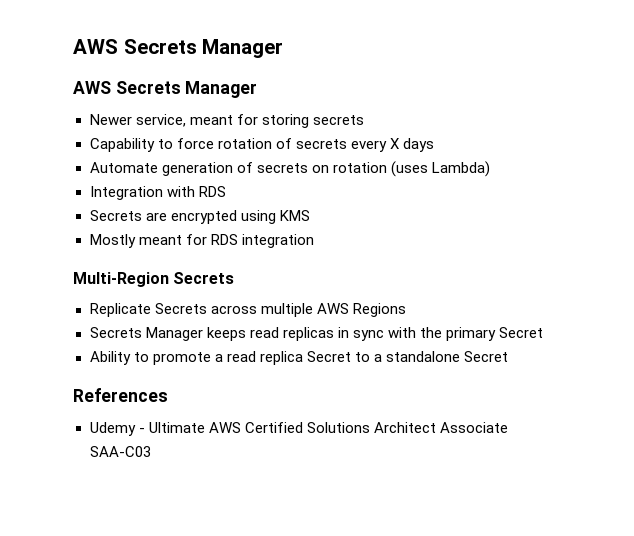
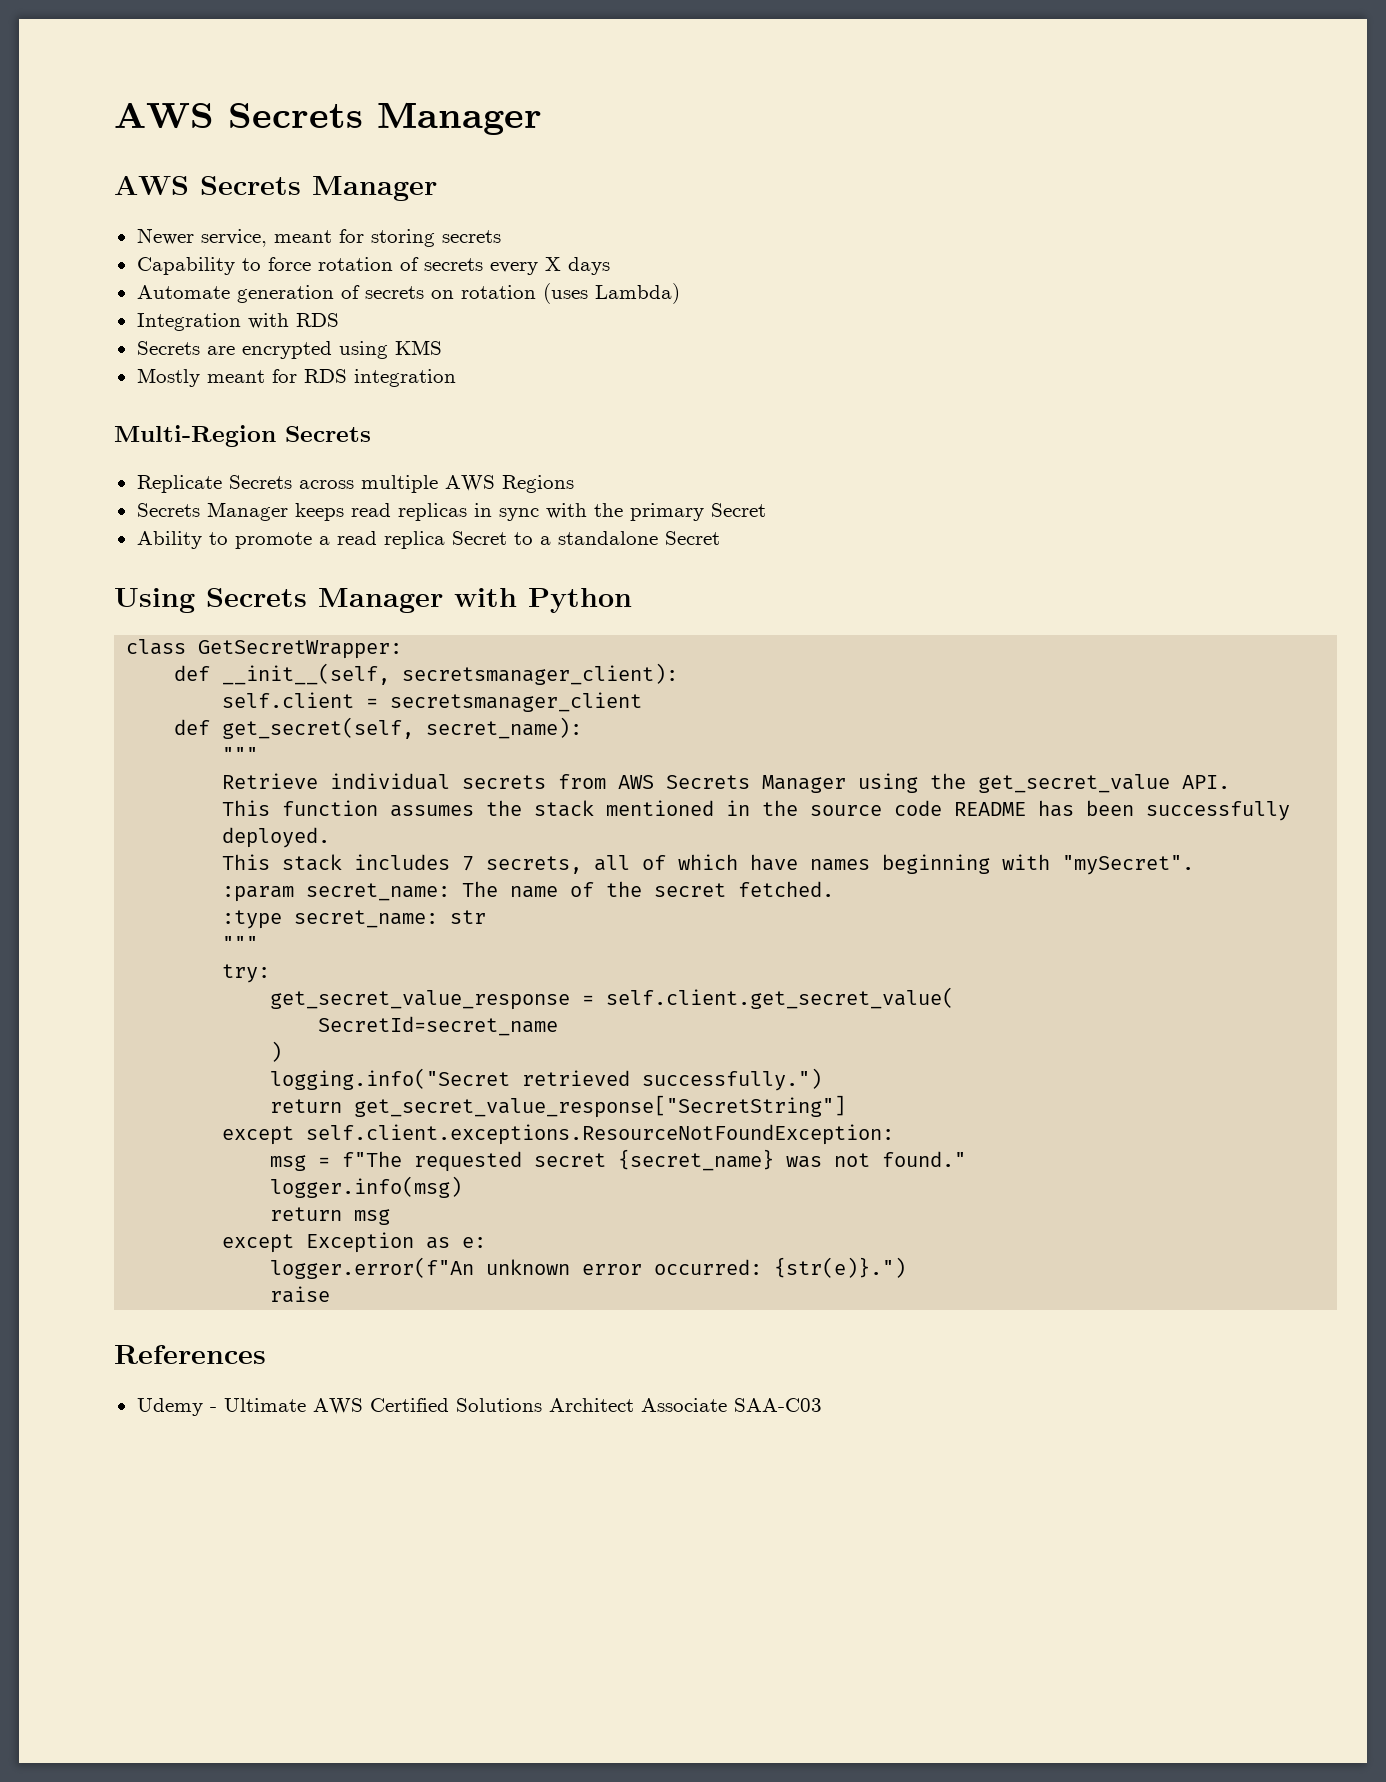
(509, 356) none -> [114,588,632,613] [126,639,403,659] [174,663,679,685] [222,692,643,712] [174,717,583,739] [222,747,259,762] [222,773,1231,793] [222,800,1291,821] [222,827,331,848] [222,854,1195,875] [222,881,835,902] [222,910,487,929] [222,936,259,951] [222,964,271,983] [270,987,955,1010] [318,1016,559,1036] [270,1041,283,1062] [270,1068,823,1091] [270,1095,847,1118] [222,1124,895,1145] [270,1149,967,1172] [270,1176,463,1198] [270,1207,391,1225] [222,1232,487,1253] [270,1257,907,1279] [270,1286,331,1303] // Using Secrets Manager with Python // class GetSecretWrapper: // def __init__(self, secretsmanager_client): // self.client = secretsmanager_client // def get_secret(self, secret_name): // """ // Retrieve individual secrets from AWS Secrets Manager using the get_secret_value API. // This function assumes the stack mentioned in the source code README has been successfully deployed. // This stack includes 7 secrets, all of which have names beginning with "mySecret". // :param secret_name: The name of the secret fetched. // :type secret_name: str // """ // try: // get_secret_value_response = self.client.get_secret_value( // SecretId=secret_name // ) // logging.info("Secret retrieved successfully.") // return get_secret_value_response["SecretString"] // except self.client.exceptions.ResourceNotFoundException: // msg = f"The requested secret {secret_name} was not found." // logger.info(msg) // return msg // except Exception as e: // logger.error(f"An unknown error occurred: {str(e)}.") // raise

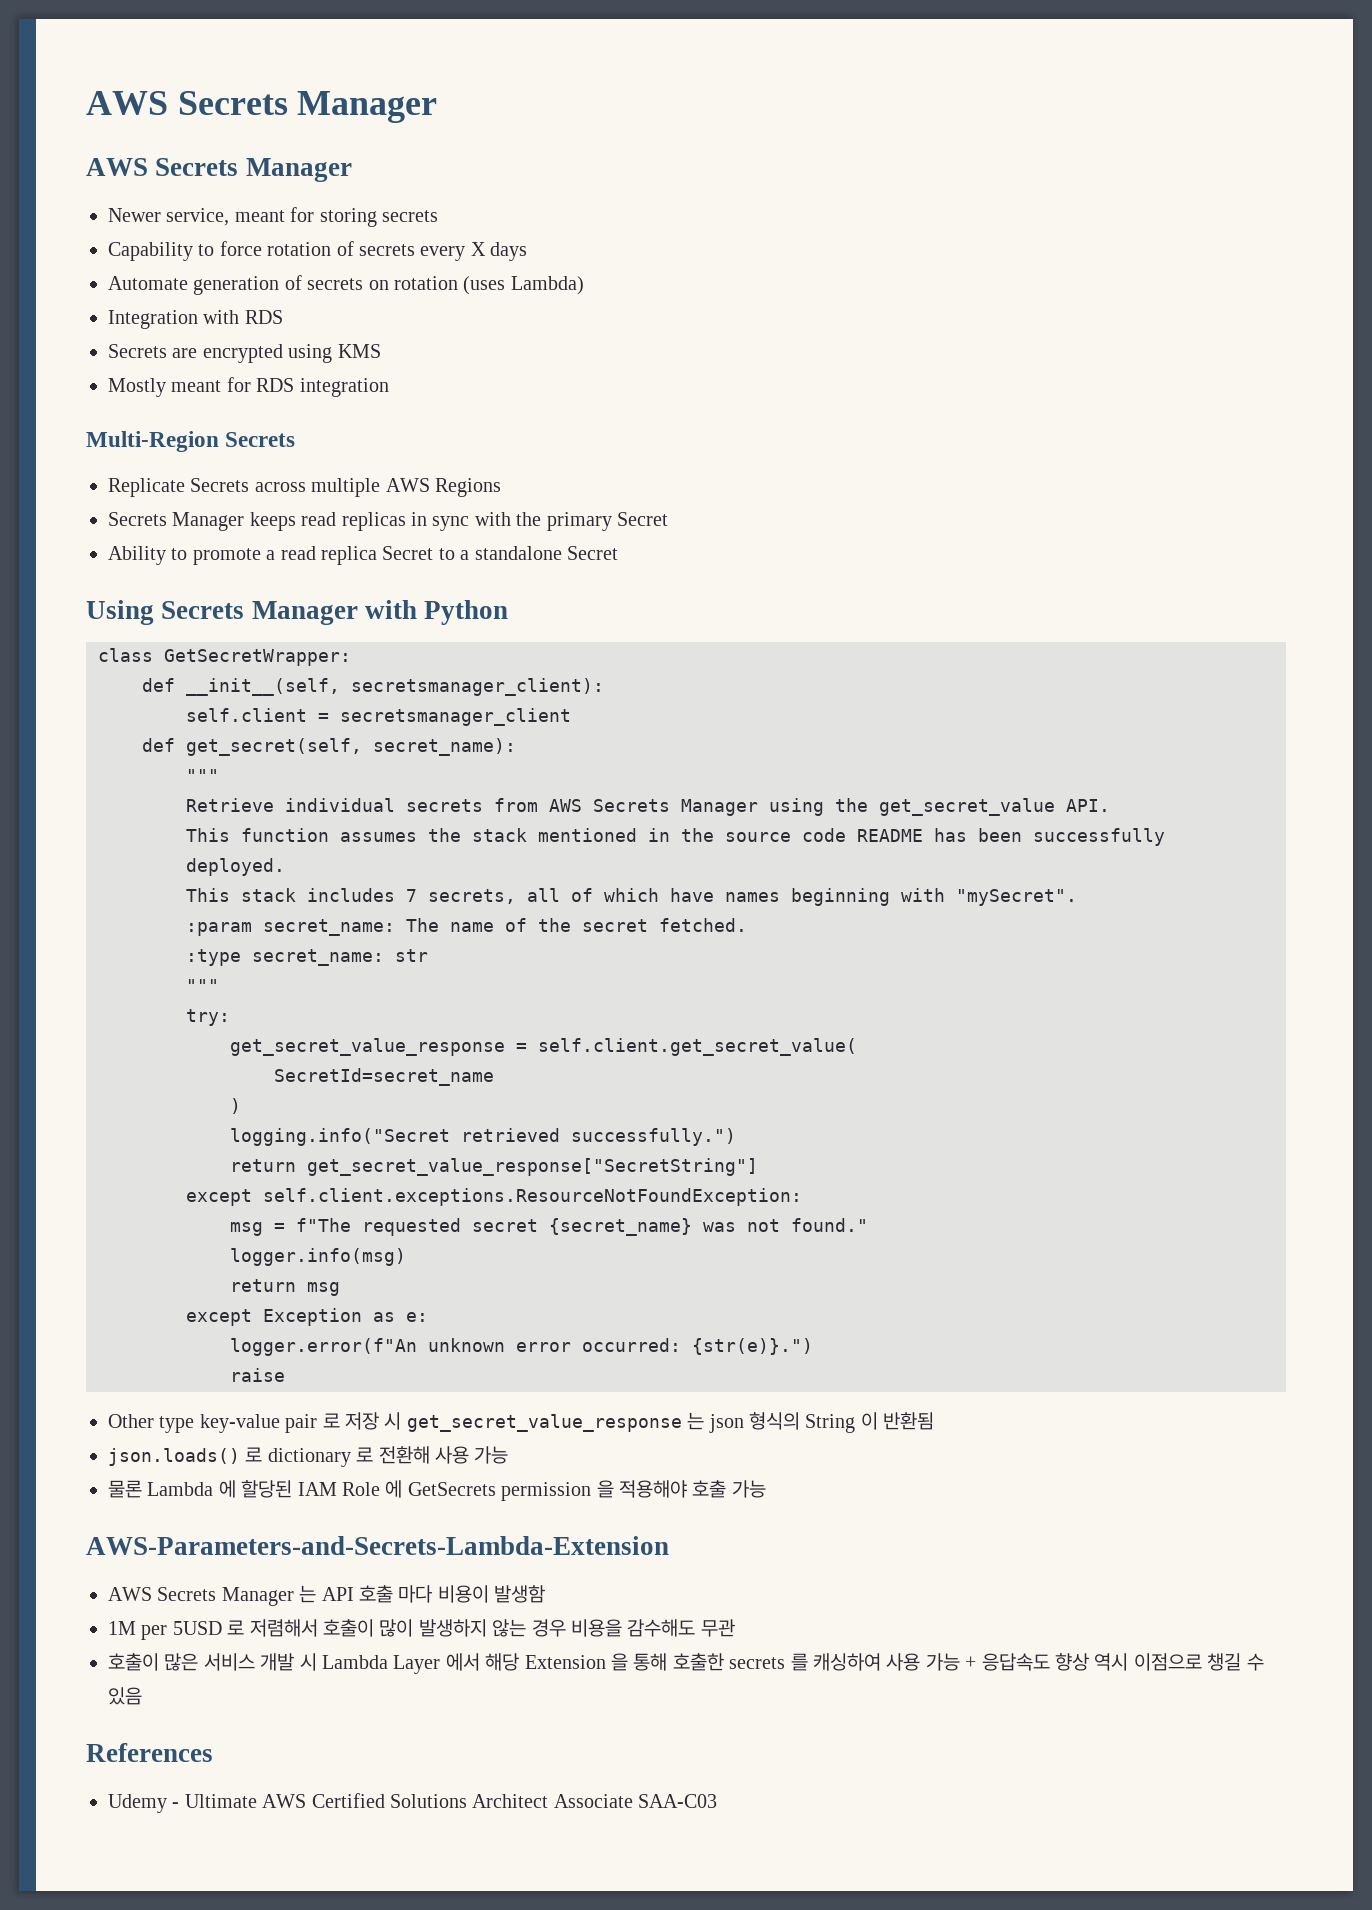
(331, 1294) none -> [108,1412,935,1433] [108,1446,509,1467] [108,1480,766,1501] [86,1536,669,1555] [108,1585,546,1606] [108,1619,735,1640] [108,1653,1264,1674] [108,1687,142,1705] // Other type key-value pair 로 저장 시 get_secret_value_response 는 json 형식의 String 이 반환됨 // json.loads() 로 dictionary 로 전환해 사용 가능 // 물론 Lambda 에 할당된 IAM Role 에 GetSecrets permission 을 적용해야 호출 가능 // AWS-Parameters-and-Secrets-Lambda-Extension // AWS Secrets Manager 는 API 호출 마다 비용이 발생함 // 1M per 5USD 로 저렴해서 호출이 많이 발생하지 않는 경우 비용을 감수해도 무관 // 호출이 많은 서비스 개발 시 Lambda Layer 에서 해당 Extension 을 통해 호출한 secrets 를 캐싱하여 사용 가능 + 응답속도 향상 역시 이점으로 챙길 수 있음

